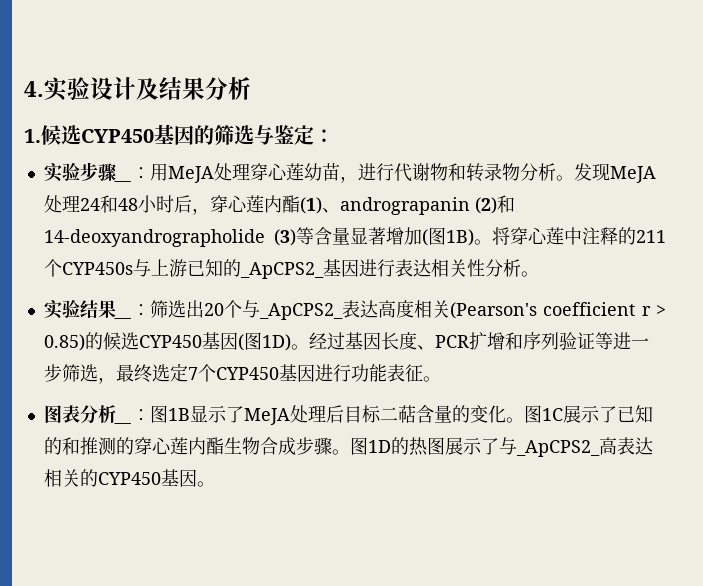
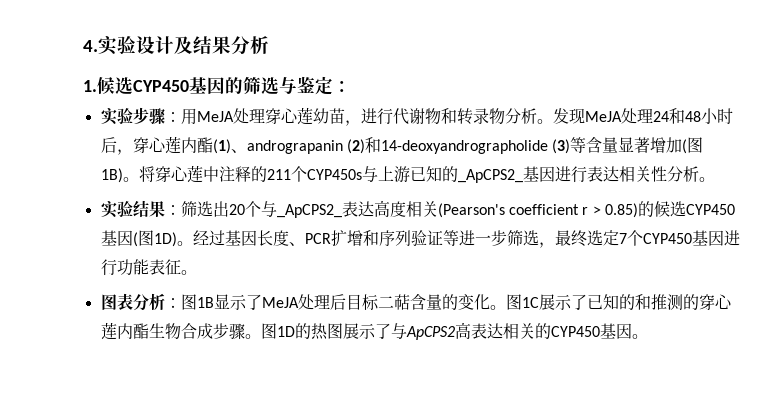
[113,179,132,182] __ -> (165, 116) none
[113,316,132,319] __ -> (165, 209) none
[113,421,132,424] __ -> (165, 301) none
[515,440,600,457] _ApCPS2_ -> [405,326,455,340] ApCPS2

